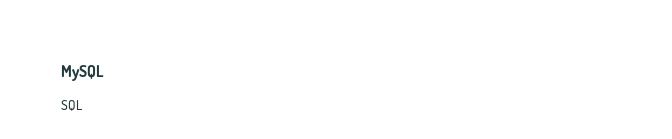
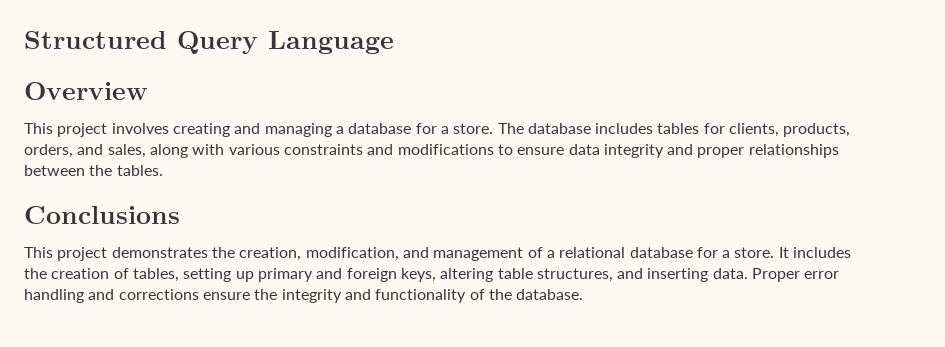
[61,65,104,81] [61,100,83,111] MySQL // SQL -> [24,31,394,54] [24,82,148,100] [24,123,851,137] [24,144,839,158] [24,165,163,176] [24,206,180,224] [24,247,852,261] [24,268,840,282] [24,289,584,303] Structured Query Language // Overview // This project involves creating and managing a database for a store. The database includes tables for clients, products, orders, and sales, along with various constraints and modifications to ensure data integrity and proper relationships between the tables. // Conclusions // This project demonstrates the creation, modification, and management of a relational database for a store. It includes the creation of tables, setting up primary and foreign keys, altering table structures, and inserting data. Proper error handling and corrections ensure the integrity and functionality of the database.

